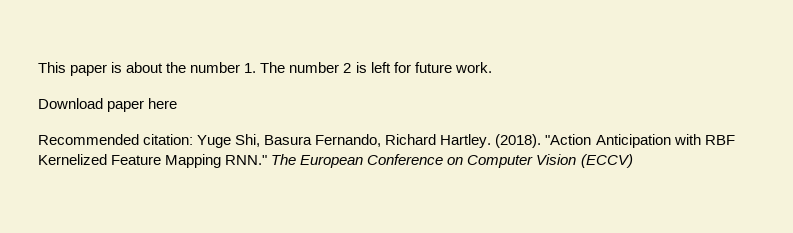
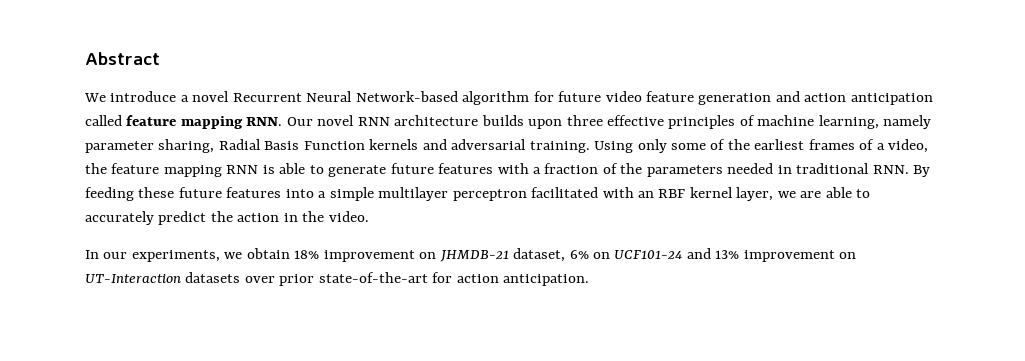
[38,62,492,76] [38,98,178,112] [38,134,735,148] [38,154,633,168] This paper is about the number 1. The number 2 is left for future work. // Download paper here // Recommended citation: Yuge Shi, Basura Fernando, Richard Hartley. (2018). "Action Anticipation with RBF Kernelized Feature Mapping RNN." The European Conference on Computer Vision (ECCV) -> [85,52,160,65] [84,91,933,105] [85,115,932,129] [85,139,929,153] [85,163,931,177] [85,187,871,201] [85,211,369,225] [85,248,857,262] [85,272,590,286] Abstract // We introduce a novel Recurrent Neural Network-based algorithm for future video feature generation and action anticipation called feature mapping RNN. Our novel RNN architecture builds upon three effective principles of machine learning, namely parameter sharing, Radial Basis Function kernels and adversarial training. Using only some of the earliest frames of a video, the feature mapping RNN is able to generate future features with a fraction of the parameters needed in traditional RNN. By feeding these future features into a simple multilayer perceptron facilitated with an RBF kernel layer, we are able to accurately predict the action in the video. // In our experiments, we obtain 18% improvement on JHMDB-21 dataset, 6% on UCF101-24 and 13% improvement on UT-Interaction datasets over prior state-of-the-art for action anticipation.

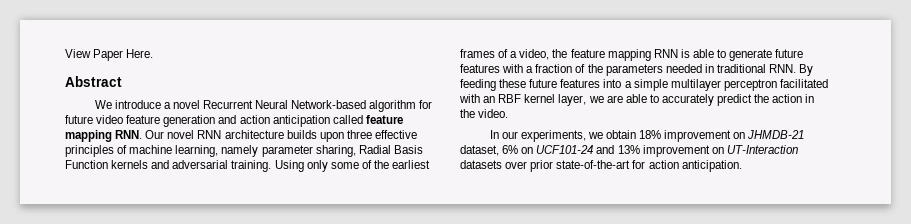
(85, 58) none -> [65,49,154,61] View Paper Here. //

